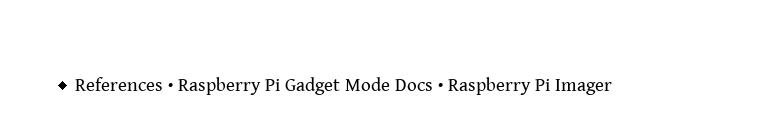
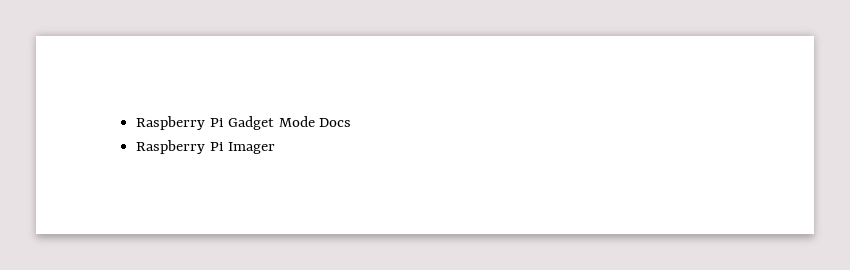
[75,77,174,91] References • -> (136, 123) none
[438,83,444,91] • -> (351, 122) //

